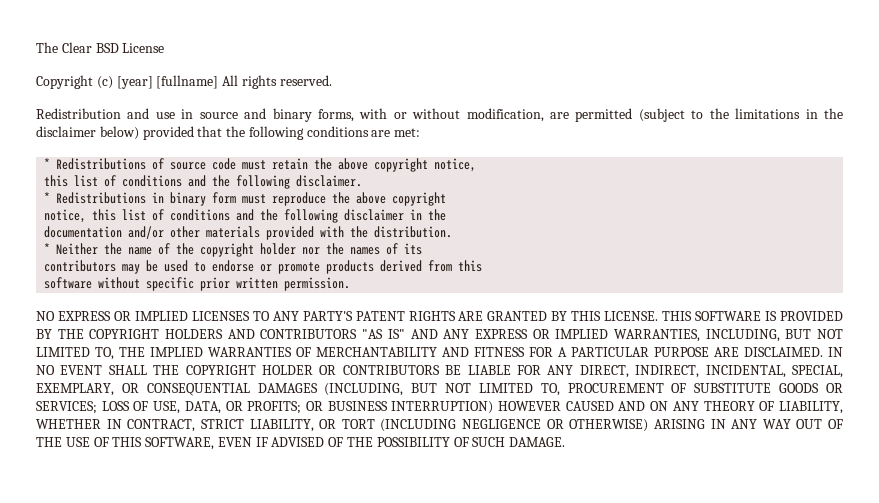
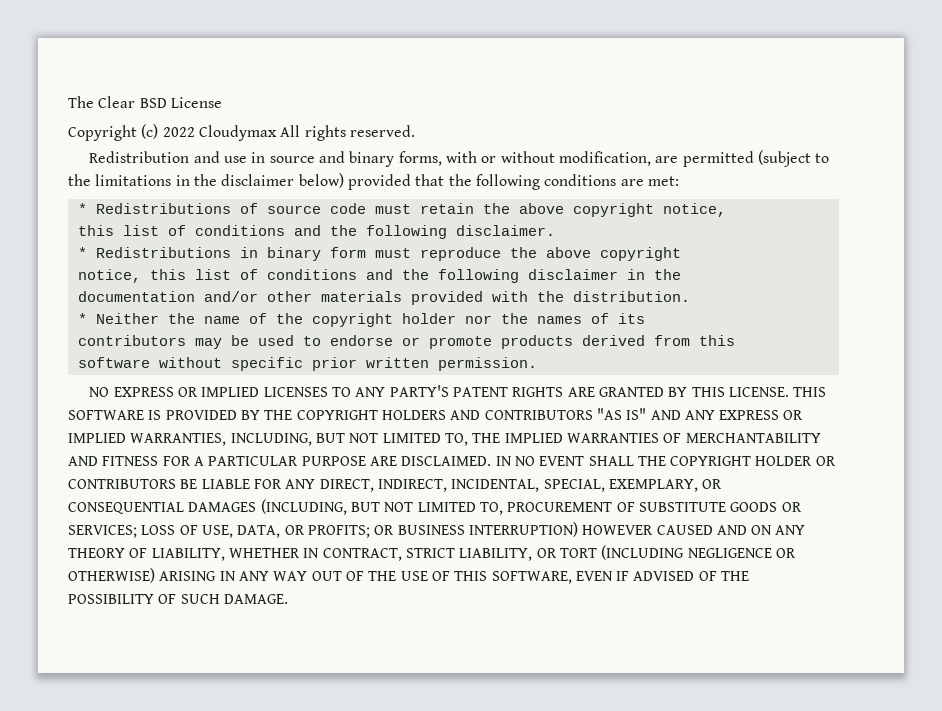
[116,75,219,89] [year] [fullname] -> [162,125,277,141] 2022 Cloudymax

